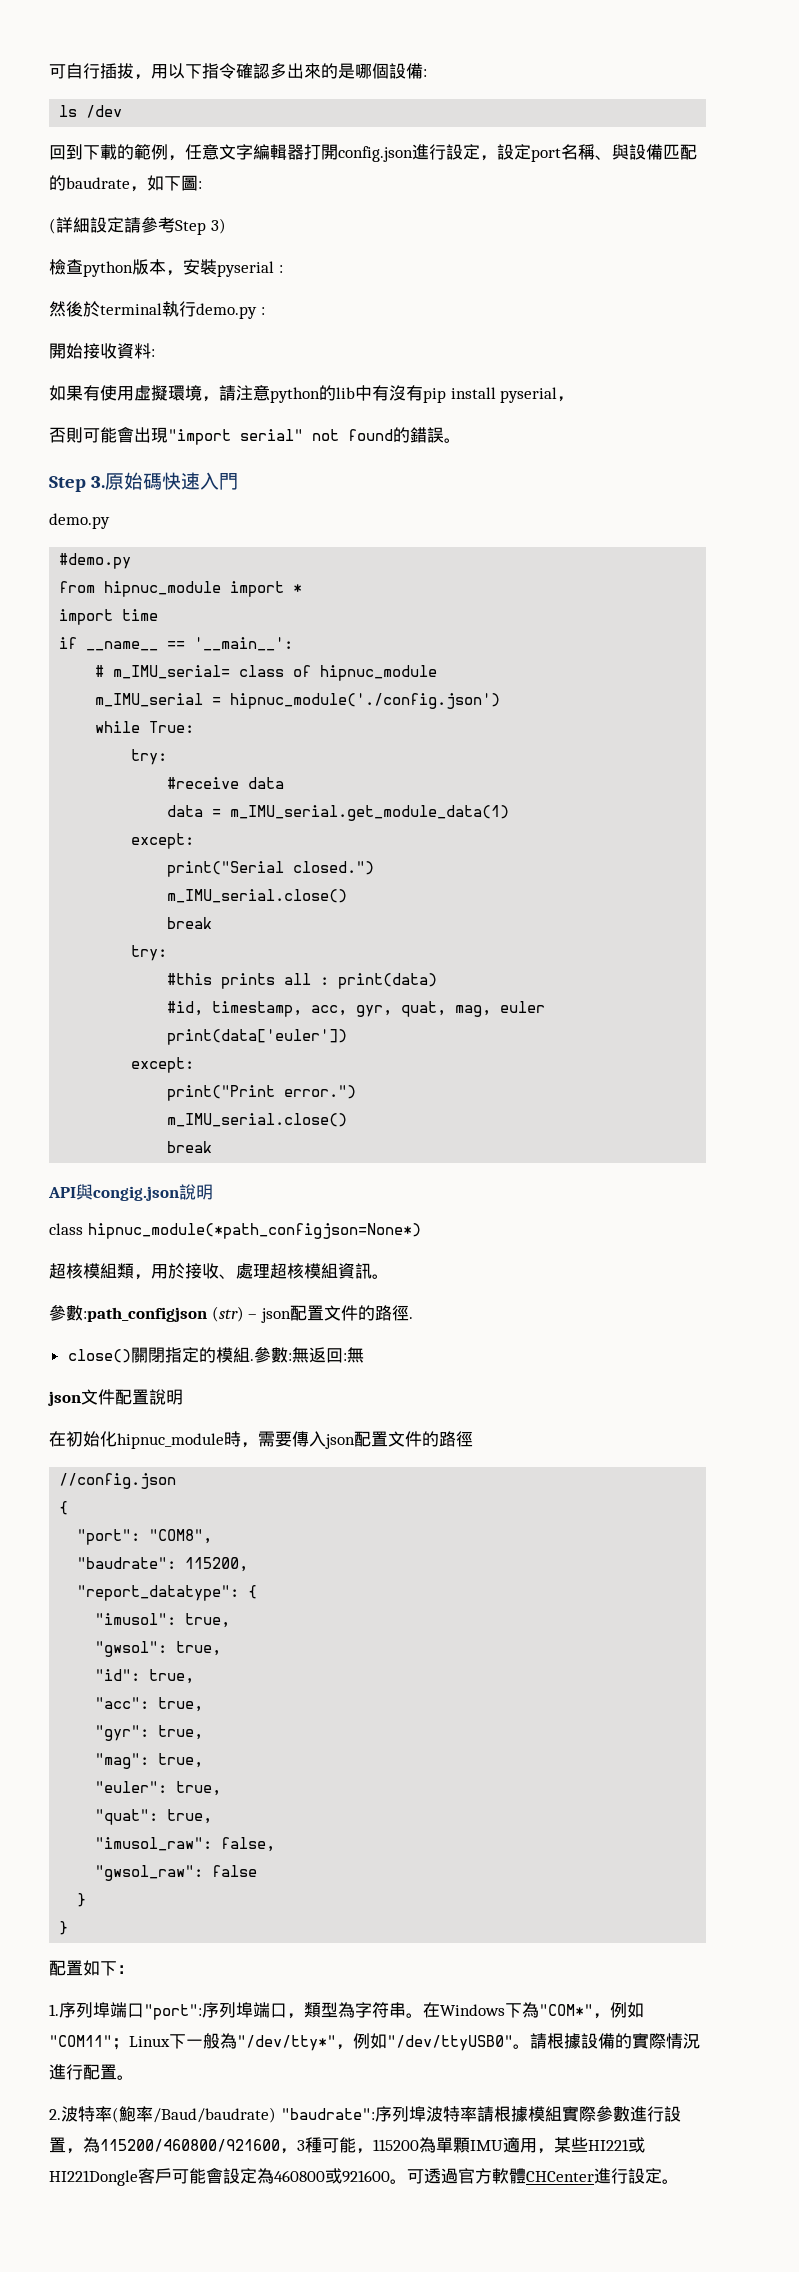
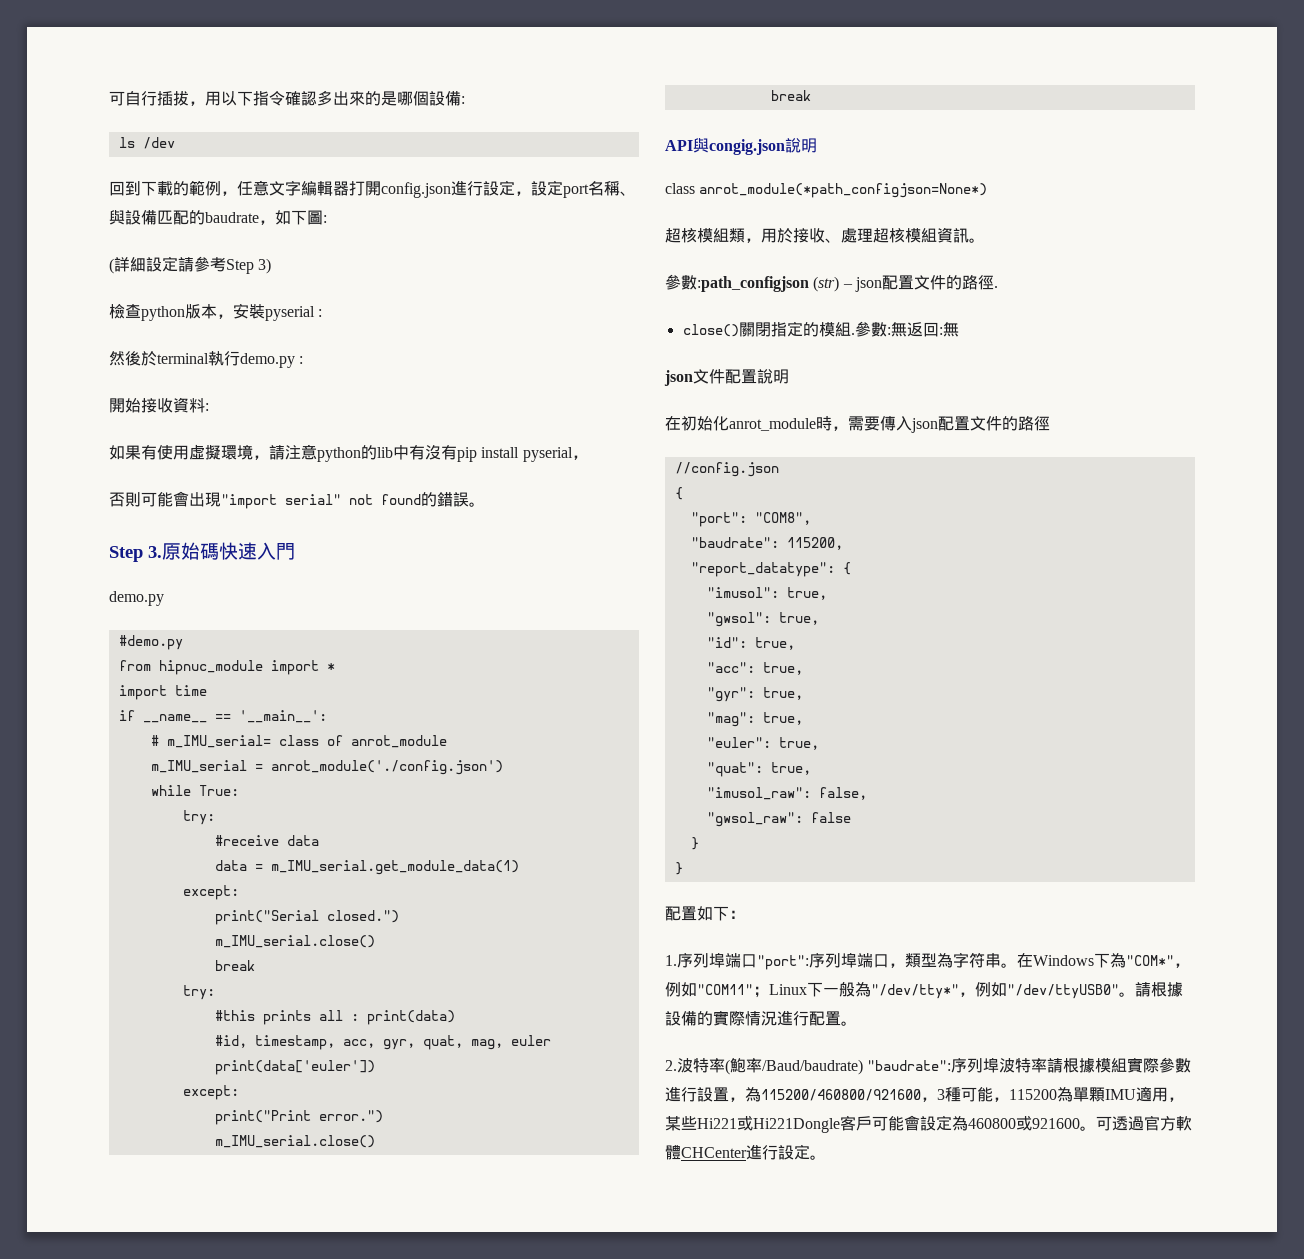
[320,665,438,681] hipnuc_module -> [350,735,447,748] anrot_module
[230,693,501,709] hipnuc_module('./config.json') -> [270,760,503,775] anrot_module('./config.json')
[87,1223,421,1239] hipnuc_module(*path_configjson=None*) -> [699,183,988,198] anrot_module(*path_configjson=None*)
[117,1433,224,1449] hipnuc_module -> [729,418,816,431] anrot_module
[588,2137,645,2153] [49,2170,138,2186] HI221或HI221Dongle -> [697,1116,840,1133] Hi221或Hi221Dongle

